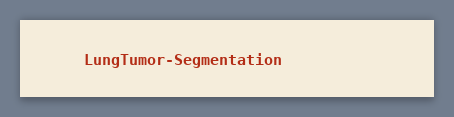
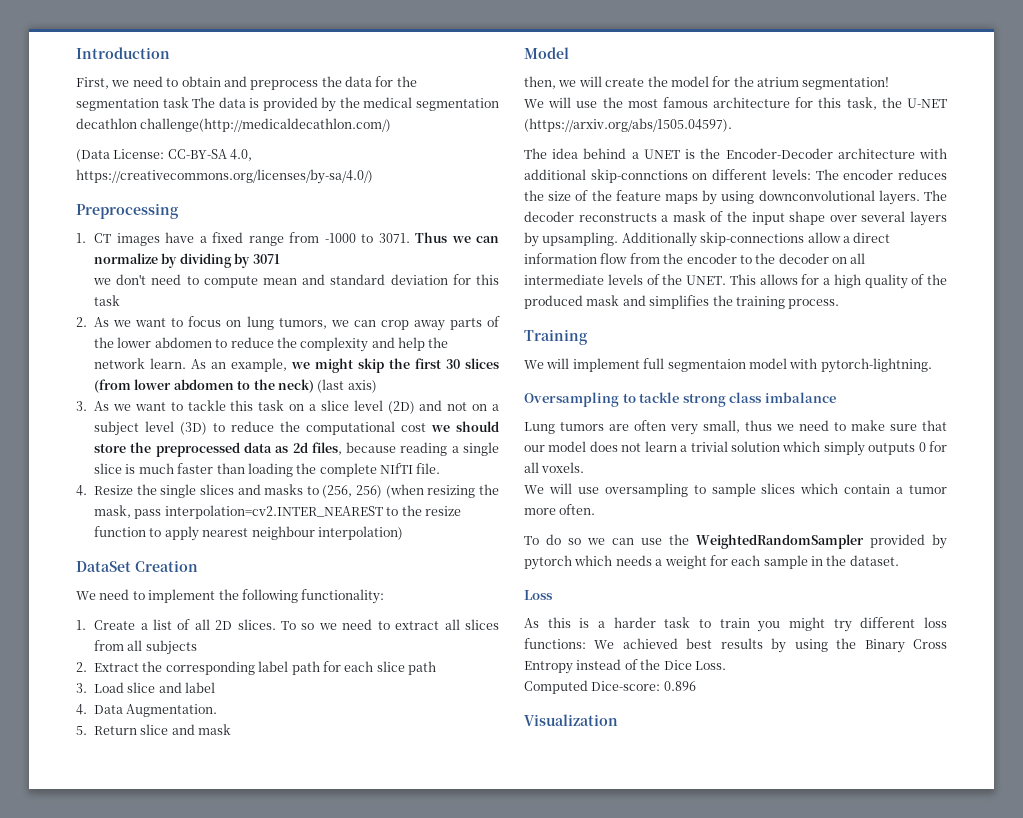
[84,53,282,68] LungTumor-Segmentation -> [76,47,170,59] [76,76,417,90] [76,97,499,112] [76,118,392,132] [76,149,253,162] [76,169,373,184] [76,203,179,219] [76,232,500,246] [94,253,280,268] [93,274,499,288] [94,295,121,306] [76,316,500,331] [94,337,449,352] [94,358,499,373] [94,379,377,393] [76,400,499,414] [94,421,499,436] [94,442,499,457] [94,463,441,477] [76,484,499,498] [94,505,461,519] [94,526,403,541] [76,560,198,572] [76,589,385,604] [76,619,499,630] [94,640,197,655] [76,661,437,675] [76,682,216,693] [76,704,218,717] [76,724,232,735] [524,47,569,59] [524,76,890,90] [524,97,947,110] [524,118,732,132] [524,148,947,159] [524,169,947,183] [524,190,947,205] [524,211,947,226] [524,232,891,247] [524,253,866,264] [524,274,947,289] [524,295,840,309] [524,329,588,345] [524,358,932,373] [524,392,836,407] [524,420,947,435] [524,441,947,456] [524,462,585,473] [524,483,947,497] [524,504,596,515] [524,534,947,549] [524,555,899,570] [524,590,553,600] [524,617,947,632] [524,638,948,653] [524,659,726,674] [524,680,696,694] [524,714,618,726] Introduction // First, we need to obtain and preprocess the data for the segmentation task The data is provided by the medical segmentation decathlon challenge(http://medicaldecathlon.com/) // (Data License: CC-BY-SA 4.0, https://creativecommons.org/licenses/by-sa/4.0/) // Preprocessing // 1. CT images have a fixed range from -1000 to 3071. Thus we can normalize by dividing by 3071 // we don't need to compute mean and standard deviation for this task // 2. As we want to focus on lung tumors, we can crop away parts of the lower abdomen to reduce the complexity and help the network learn. As an example, we might skip the first 30 slices (from lower abdomen to the neck) (last axis) // 3. As we want to tackle this task on a slice level (2D) and not on a subject level (3D) to reduce the computational cost we should store the preprocessed data as 2d files, because reading a single slice is much faster than loading the complete NIfTI file. // 4. Resize the single slices and masks to (256, 256) (when resizing the mask, pass interpolation=cv2.INTER_NEAREST to the resize function to apply nearest neighbour interpolation) // DataSet Creation // We need to implement the following functionality: // 1. Create a list of all 2D slices. To so we need to extract all slices from all subjects // 2. Extract the corresponding label path for each slice path // 3. Load slice and label // 4. Data Augmentation. // 5. Return slice and mask // Model // then, we will create the model for the atrium segmentation! // We will use the most famous architecture for this task, the U-NET (https://arxiv.org/abs/1505.04597). // The idea behind a UNET is the Encoder-Decoder architecture with additional skip-connctions on different levels: The encoder reduces the size of the feature maps by using downconvolutional layers. The decoder reconstructs a mask of the input shape over several layers by upsampling. Additionally skip-connections allow a direct information flow from the encoder to the decoder on all intermediate levels of the UNET. This allows for a high quality of the produced mask and simplifies the training process. // Training // We will implement full segmentaion model with pytorch-lightning. // Oversampling to tackle strong class imbalance // Lung tumors are often very small, thus we need to make sure that our model does not learn a trivial solution which simply outputs 0 for all voxels. // We will use oversampling to sample slices which contain a tumor more often. // To do so we can use the WeightedRandomSampler provided by pytorch which needs a weight for each sample in the dataset. // Loss // As this is a harder task to train you might try different loss functions: We achieved best results by using the Binary Cross Entropy instead of the Dice Loss. // Computed Dice-score: 0.896 // Visualization

